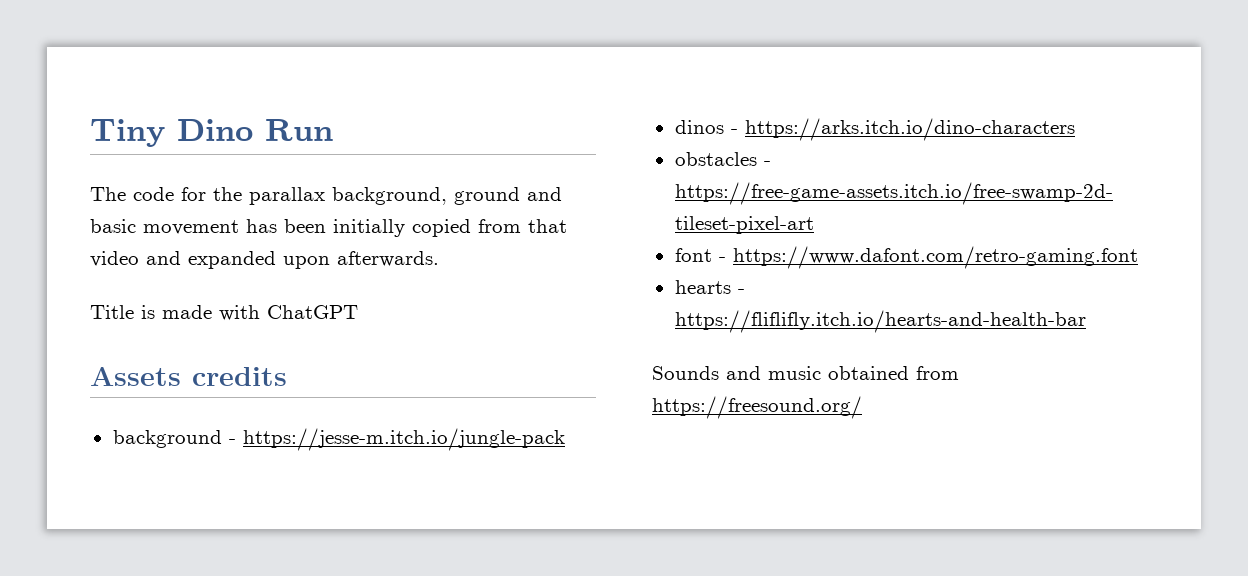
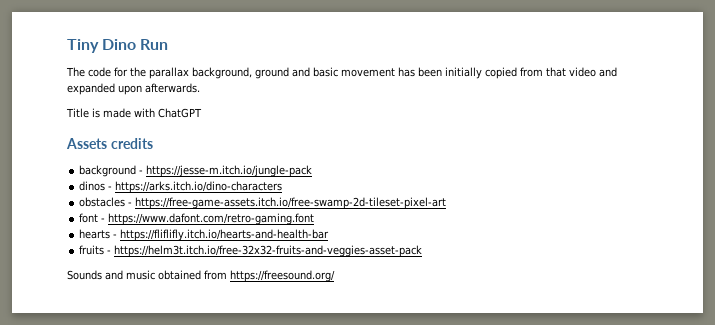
(1086, 321) none -> [79,245,423,257] // fruits - https://helm3t.itch.io/free-32x32-fruits-and-veggies-asset-pack

